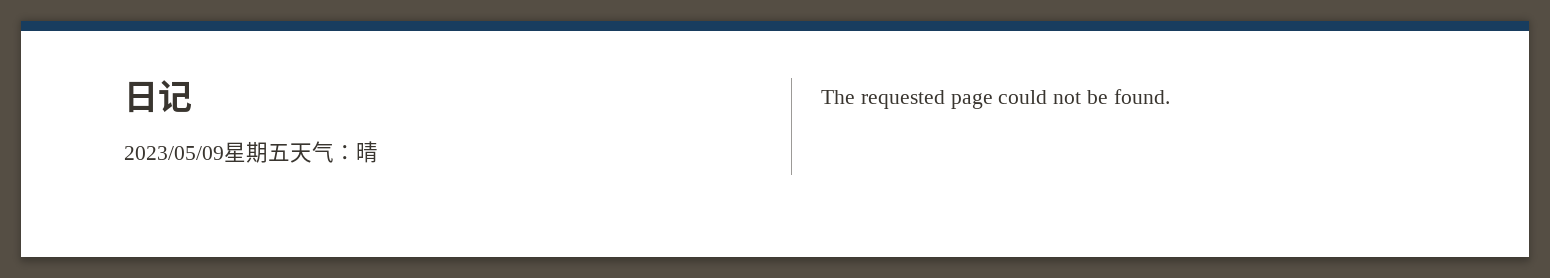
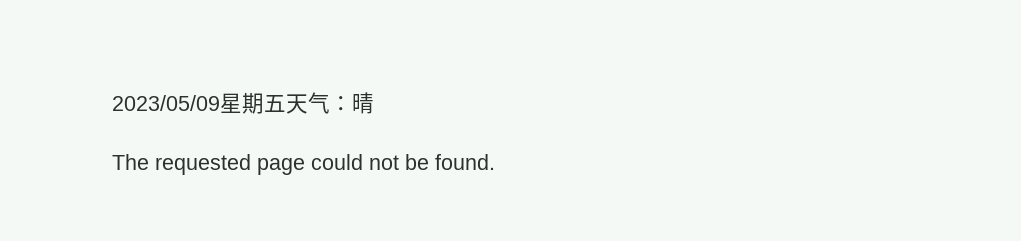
[124,80,192,113] 日记 // -> (112, 103) none

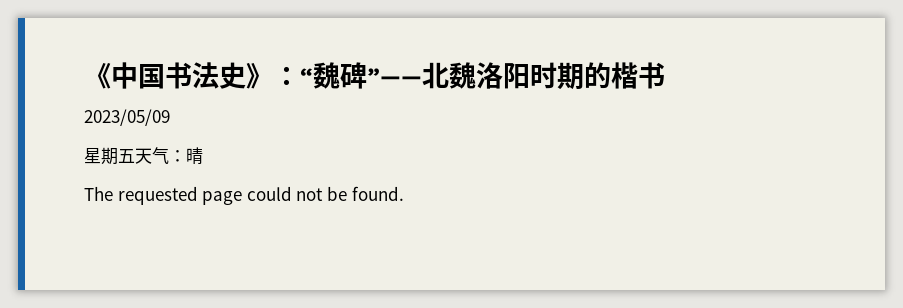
(112, 103) none -> [84,62,665,90] 《中国书法史》：“魏碑”——北魏洛阳时期的楷书 //
(220, 103) none -> (170, 117) //

